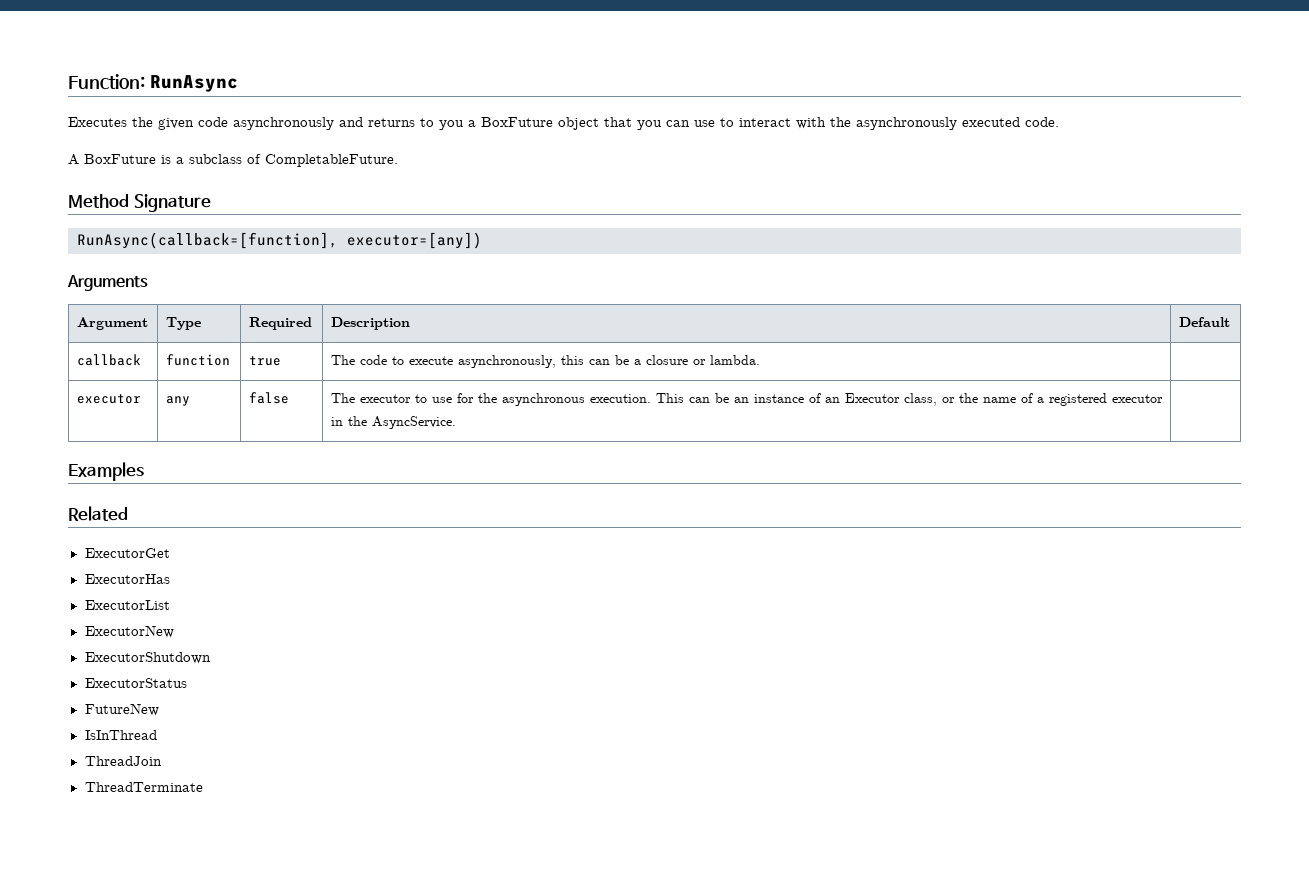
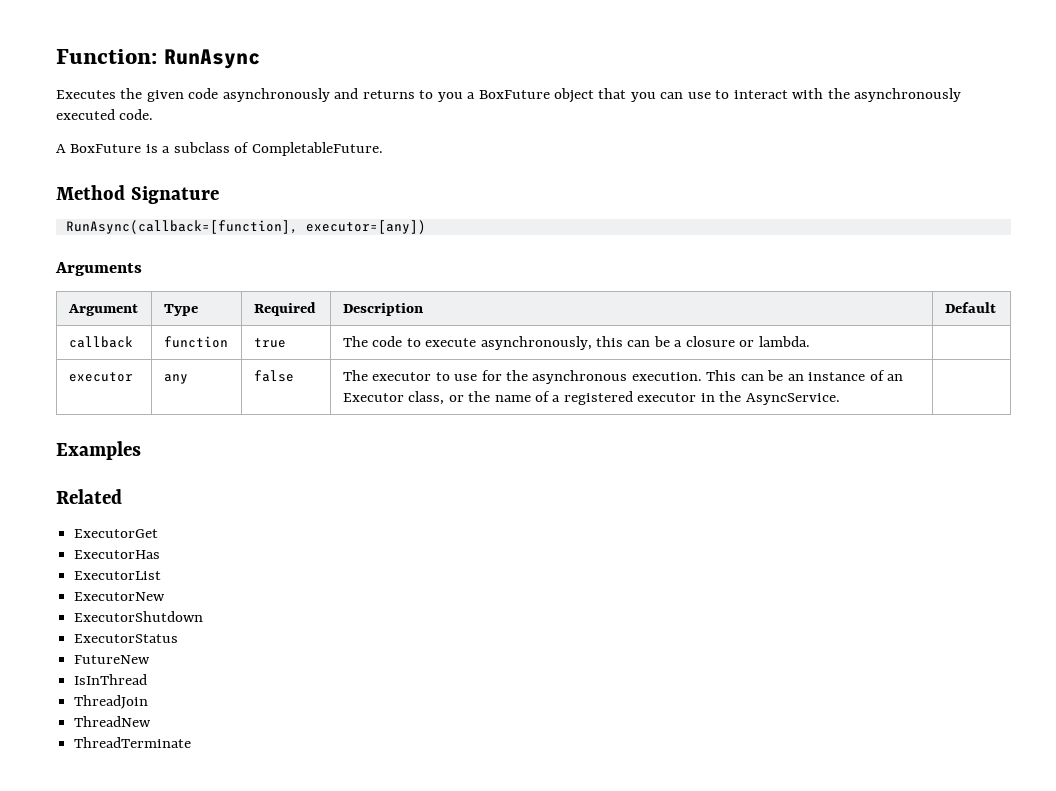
(162, 761) none -> [74,716,152,727] // ThreadNew

